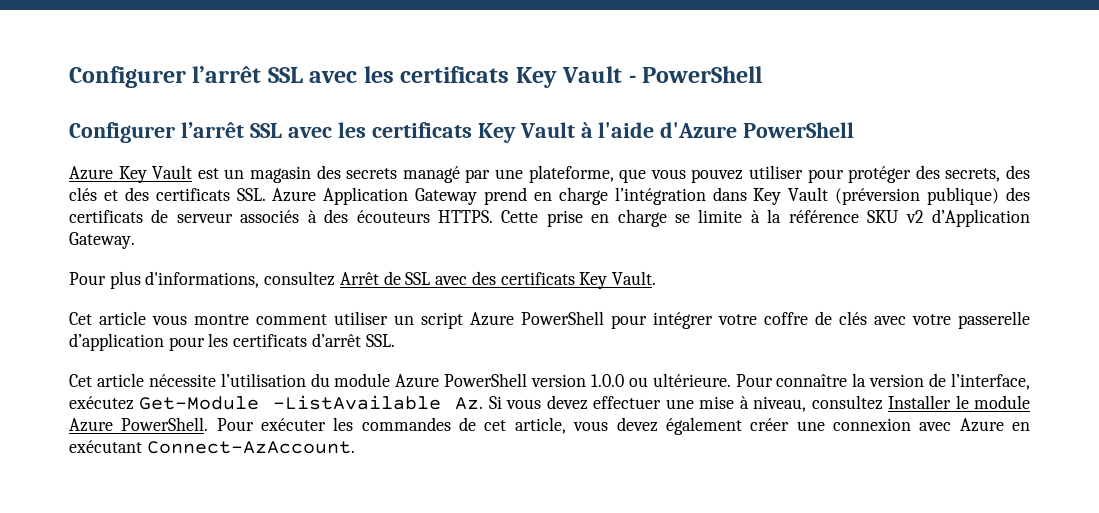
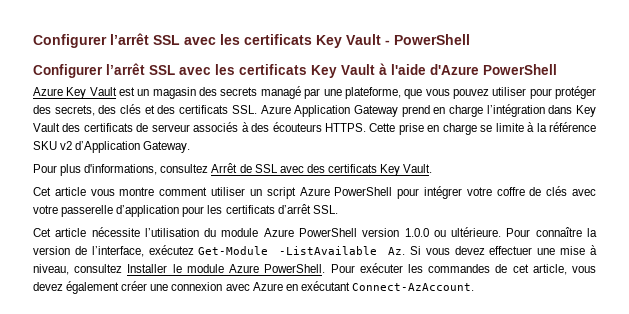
[835,187,1000,205] (préversion publique) -> (60, 127) none

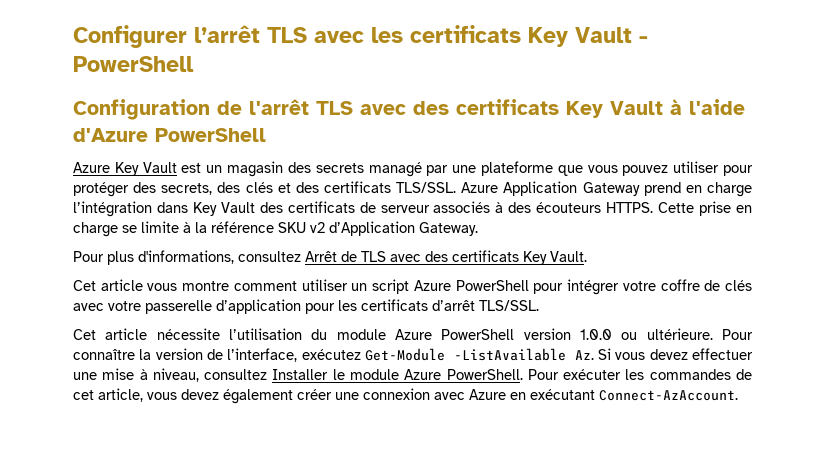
[33,33,180,48] Configurer l’arrêt SSL -> [73,25,307,48] Configurer l’arrêt TLS
[33,63,235,78] Configurer l’arrêt SSL avec les -> [73,99,449,120] Configuration de l'arrêt TLS avec des
[344,87,401,99] plateforme, -> [480,161,553,176] plateforme
[231,105,257,114] SSL. -> [396,182,457,193] TLS/SSL.
[254,164,278,173] SSL -> [361,251,386,262] TLS
[312,205,338,214] SSL. -> [479,300,539,311] TLS/SSL.

